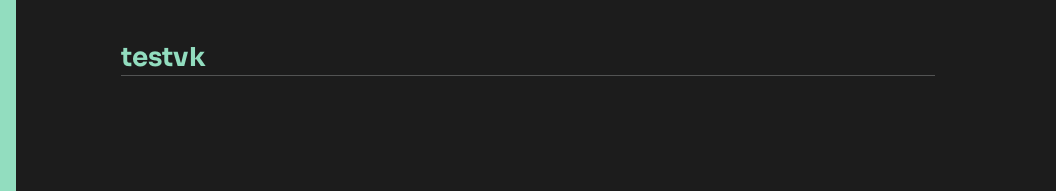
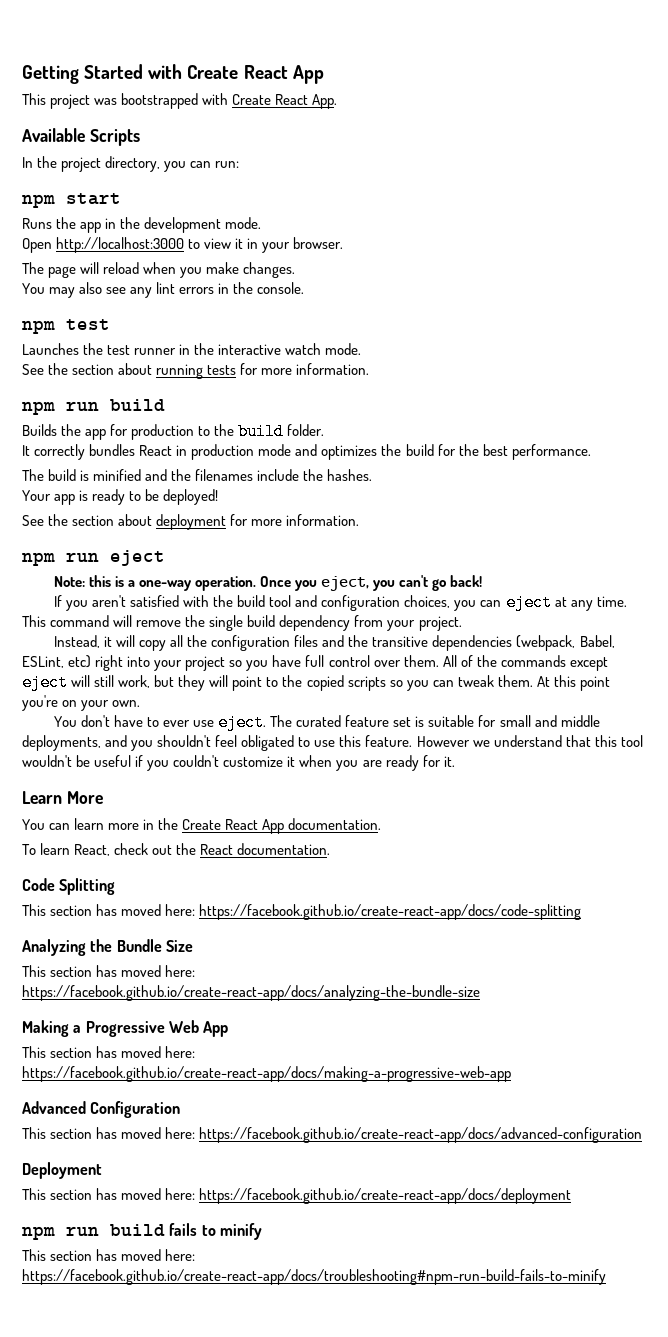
[121,47,206,67] testvk -> [22,64,324,84] [22,93,338,109] [22,128,140,146] [22,156,240,172] [22,193,121,208] [22,217,262,233] [22,237,344,253] [22,262,296,278] [22,282,305,298] [22,319,110,334] [22,343,362,355] [22,363,370,379] [22,399,165,415] [22,423,325,440] [22,444,591,460] [22,469,373,481] [22,489,219,505] [22,514,360,530] [22,550,165,566] [53,575,483,591] [53,594,627,611] [22,615,462,631] [53,635,615,651] [22,655,608,671] [22,674,610,691] [22,695,141,711] [53,714,600,731] [22,735,643,751] [22,755,455,771] [22,791,103,804] [22,818,382,834] [22,843,331,856] [22,878,116,895] [22,904,582,920] [22,939,193,956] [22,965,196,977] [22,985,480,1001] [22,1020,229,1037] [22,1046,196,1058] [22,1066,511,1082] [22,1101,181,1118] [22,1127,643,1143] [22,1162,102,1179] [22,1188,572,1204] [22,1223,262,1240] [22,1249,196,1261] [22,1269,606,1285] Getting Started with Create React App // This project was bootstrapped with Create React App. // Available Scripts // In the project directory, you can run: // npm start // Runs the app in the development mode. // Open http://localhost:3000 to view it in your browser. // The page will reload when you make changes. // You may also see any lint errors in the console. // npm test // Launches the test runner in the interactive watch mode. // See the section about running tests for more information. // npm run build // Builds the app for production to the build folder. // It correctly bundles React in production mode and optimizes the build for the best performance. // The build is minified and the filenames include the hashes. // Your app is ready to be deployed! // See the section about deployment for more information. // npm run eject // Note: this is a one-way operation. Once you eject, you can't go back! // If you aren't satisfied with the build tool and configuration choices, you can eject at any time. This command will remove the single build dependency from your project. // Instead, it will copy all the configuration files and the transitive dependencies (webpack, Babel, ESLint, etc) right into your project so you have full control over them. All of the commands except eject will still work, but they will point to the copied scripts so you can tweak them. At this point you're on your own. // You don't have to ever use eject. The curated feature set is suitable for small and middle deployments, and you shouldn't feel obligated to use this feature. However we understand that this tool wouldn't be useful if you couldn't customize it when you are ready for it. // Learn More // You can learn more in the Create React App documentation. // To learn React, check out the React documentation. // Code Splitting // This section has moved here: https://facebook.github.io/create-react-app/docs/code-splitting // Analyzing the Bundle Size // This section has moved here: https://facebook.github.io/create-react-app/docs/analyzing-the-bundle-size // Making a Progressive Web App // This section has moved here: https://facebook.github.io/create-react-app/docs/making-a-progressive-web-app // Advanced Configuration // This section has moved here: https://facebook.github.io/create-react-app/docs/advanced-configuration // Deployment // This section has moved here: https://facebook.github.io/create-react-app/docs/deployment // npm run build fails to minify // This section has moved here: https://facebook.github.io/create-react-app/docs/troubleshooting#npm-run-build-fails-to-minify

